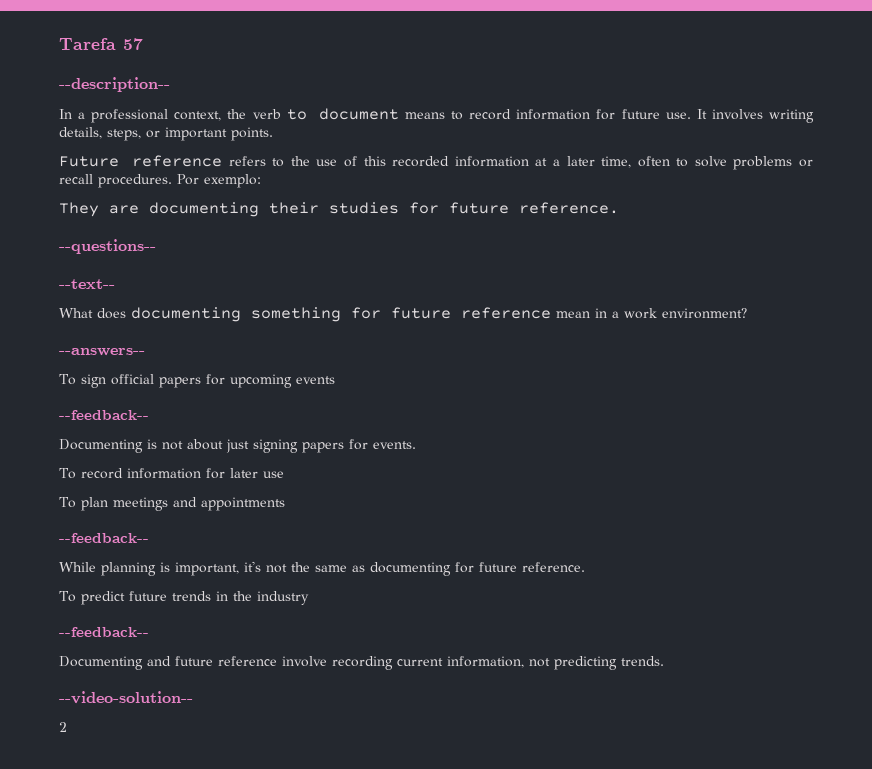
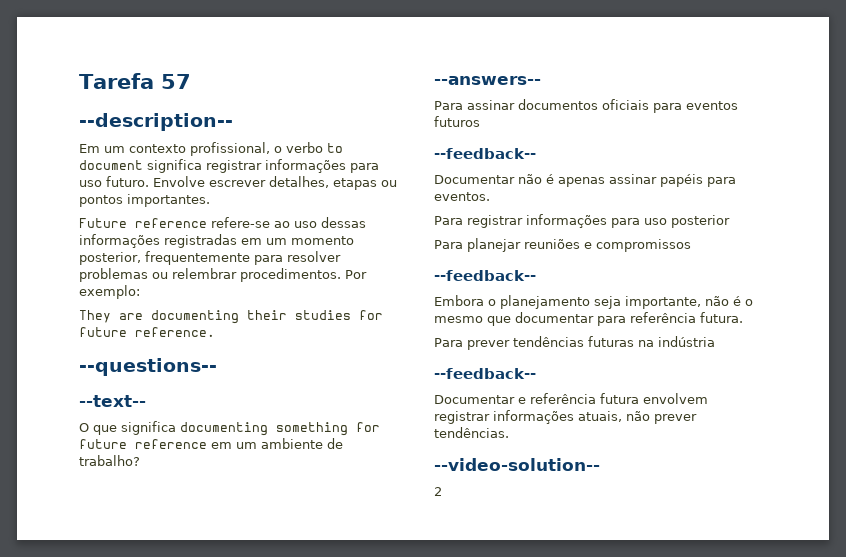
[59,108,814,123] [59,127,273,141] [59,155,813,170] [59,174,172,188] In a professional context, the verb to document means to record information for future use. It involves writing details, steps, or important points. // Future reference refers to the use of this recorded information at a later time, often to solve problems or recall procedures. -> [79,142,343,156] [79,159,379,173] [79,176,397,190] [79,194,210,207] [79,217,366,228] [79,234,354,248] [79,251,341,265] [79,268,341,282] Em um contexto profissional, o verbo to document significa registrar informações para uso futuro. Envolve escrever detalhes, etapas ou pontos importantes. // Future reference refere-se ao uso dessas informações registradas em um momento posterior, frequentemente para resolver problemas ou relembrar procedimentos.
[59,308,126,319] What does -> [79,421,176,435] O que significa
[556,308,747,319] [59,348,145,356] [59,374,335,388] [59,410,149,420] [59,439,416,453] [59,468,284,479] [59,497,285,511] [59,533,149,543] [59,561,585,576] [59,591,309,605] [59,627,149,637] [59,656,664,670] mean in a work environment? // --answers-- // To sign official papers for upcoming events // --feedback-- // Documenting is not about just signing papers for events. // To record information for later use // To plan meetings and appointments // --feedback-- // While planning is important, it's not the same as documenting for future reference. // To predict future trends in the industry // --feedback-- // Documenting and future reference involve recording current information, not predicting trends. -> [211,438,343,449] [79,455,140,466] [434,76,541,85] [434,99,738,113] [434,116,480,127] [434,148,536,159] [434,174,736,187] [434,192,490,201] [434,214,730,228] [434,238,691,252] [434,270,536,281] [434,295,753,309] [434,312,743,326] [434,336,715,350] [434,368,536,379] [434,393,708,404] [434,410,697,424] [434,427,509,438] em um ambiente de trabalho? // --answers-- // Para assinar documentos oficiais para eventos futuros // --feedback-- // Documentar não é apenas assinar papéis para eventos. // Para registrar informações para uso posterior // Para planejar reuniões e compromissos // --feedback-- // Embora o planejamento seja importante, não é o mesmo que documentar para referência futura. // Para prever tendências futuras na indústria // --feedback-- // Documentar e referência futura envolvem registrar informações atuais, não prever tendências.

